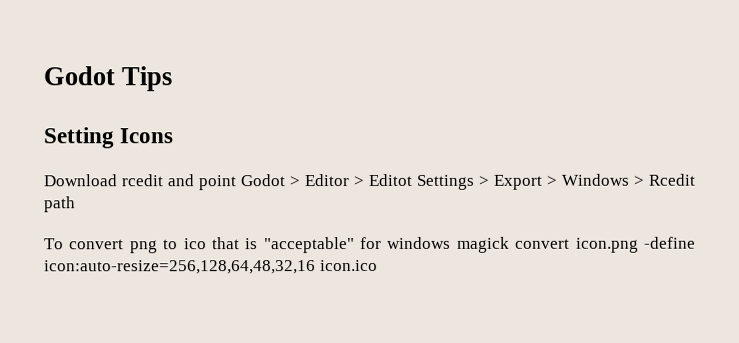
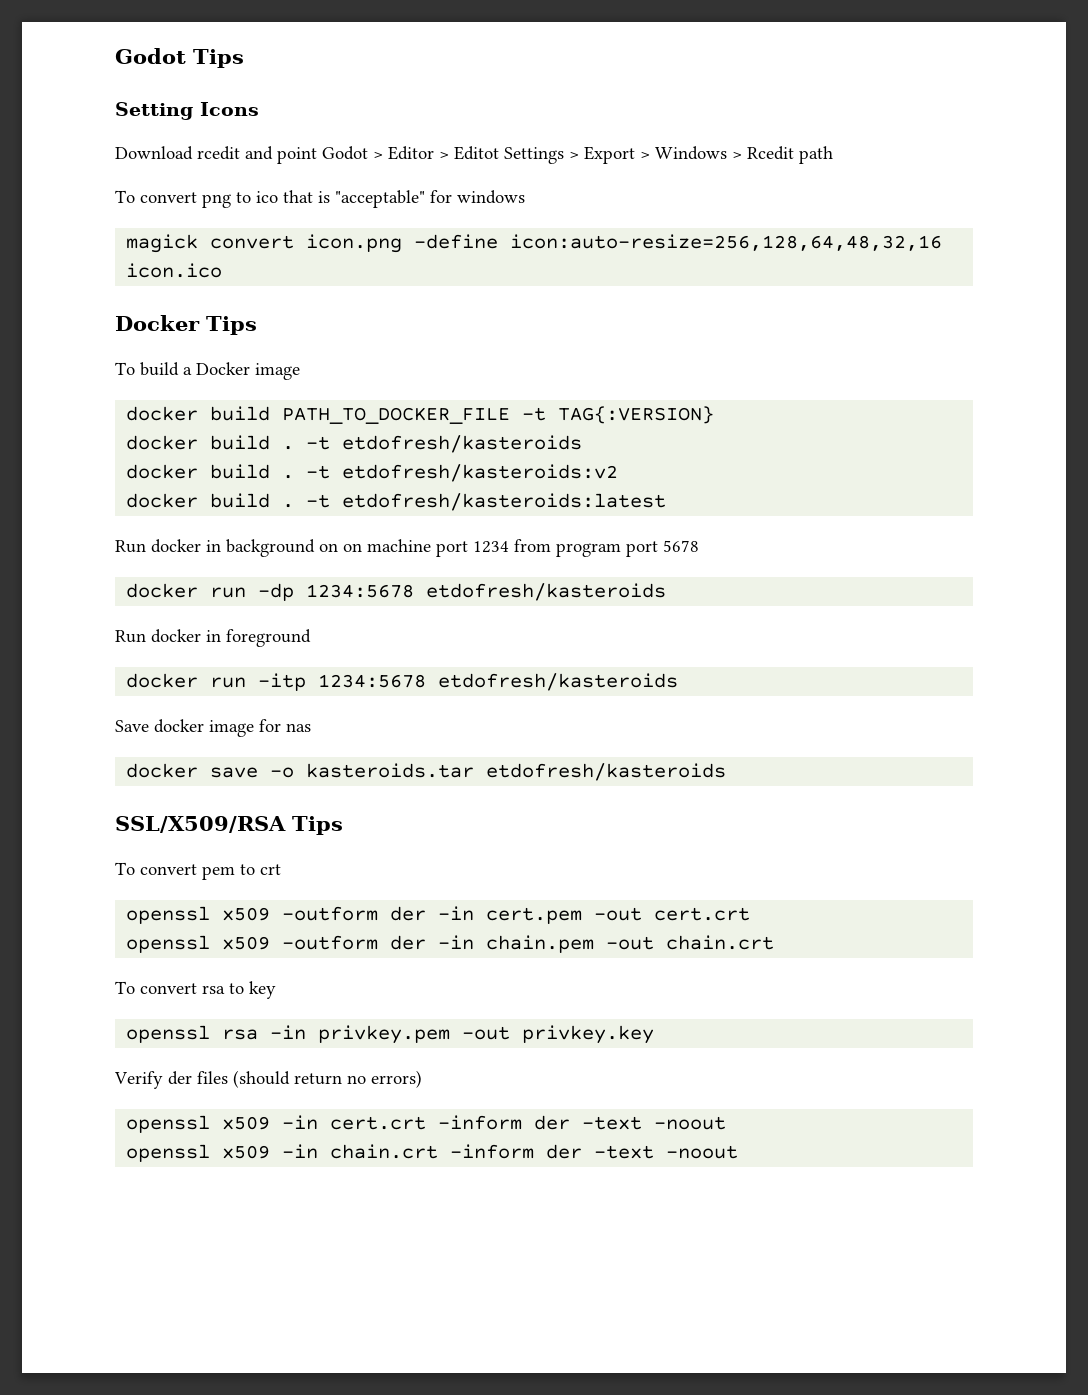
(452, 242) none -> (525, 197) //
(378, 265) none -> [115,315,257,335] [115,362,300,380] [126,406,715,424] [126,435,583,453] [126,464,619,482] [126,493,667,511] [115,539,699,557] [126,583,667,601] [115,629,311,647] [126,673,679,691] [115,719,311,737] [126,763,727,781] [115,816,343,835] [115,862,281,880] [126,906,751,924] [126,935,775,953] [115,981,276,999] [126,1025,655,1044] [114,1070,422,1089] [126,1115,727,1133] [126,1144,739,1162] // Docker Tips // To build a Docker image // docker build PATH_TO_DOCKER_FILE -t TAG{:VERSION} // docker build . -t etdofresh/kasteroids // docker build . -t etdofresh/kasteroids:v2 // docker build . -t etdofresh/kasteroids:latest // Run docker in background on on machine port 1234 from program port 5678 // docker run -dp 1234:5678 etdofresh/kasteroids // Run docker in foreground // docker run -itp 1234:5678 etdofresh/kasteroids // Save docker image for nas // docker save -o kasteroids.tar etdofresh/kasteroids // SSL/X509/RSA Tips // To convert pem to crt // openssl x509 -outform der -in cert.pem -out cert.crt // openssl x509 -outform der -in chain.pem -out chain.crt // To convert rsa to key // openssl rsa -in privkey.pem -out privkey.key // Verify der files (should return no errors) // openssl x509 -in cert.crt -inform der -text -noout // openssl x509 -in chain.crt -inform der -text -noout

